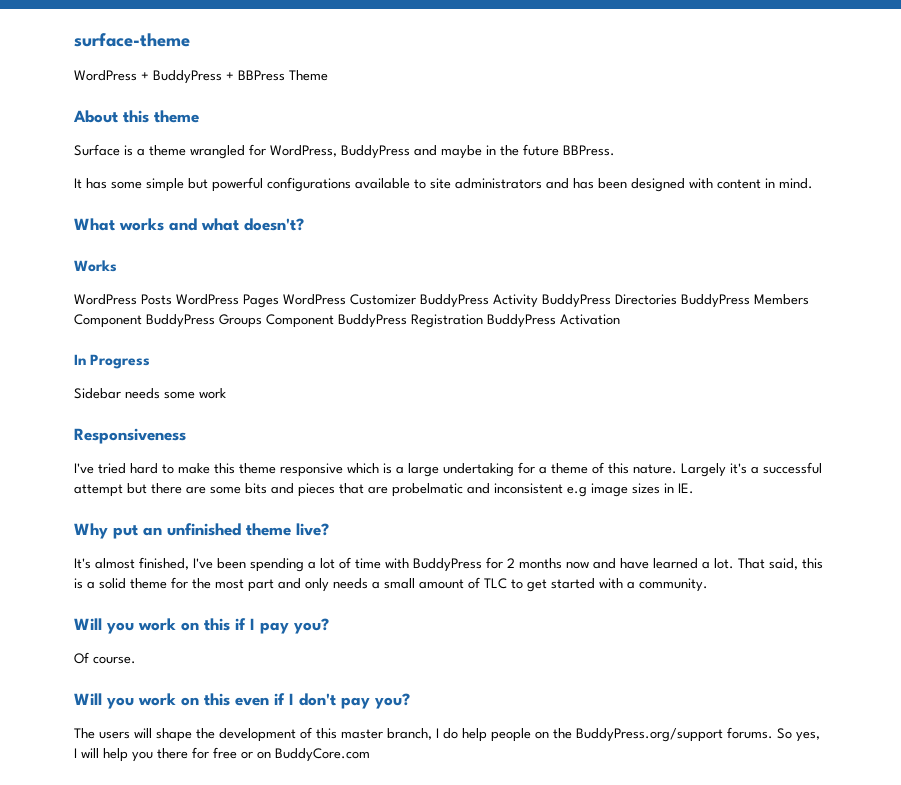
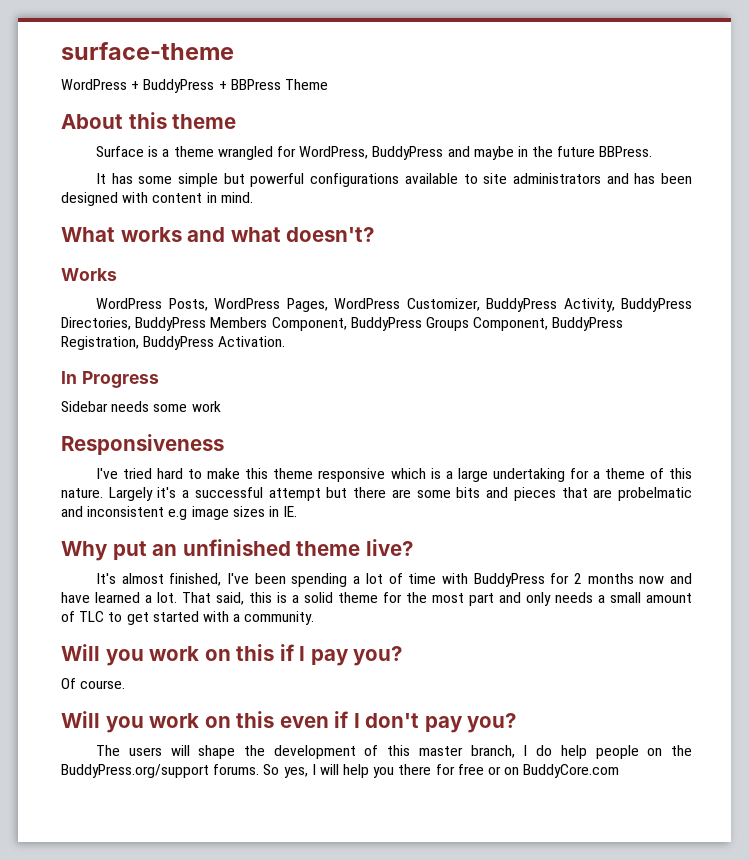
[141,294,677,308] Posts WordPress Pages WordPress Customizer BuddyPress Activity BuddyPress Directories -> [168,298,692,312] [61,317,131,330] Posts, WordPress Pages, WordPress Customizer, BuddyPress Activity, BuddyPress Directories,
[74,314,142,328] Component -> [271,317,347,331] Component,
[266,314,620,328] Component BuddyPress Registration BuddyPress Activation -> [473,317,624,331] [61,336,286,350] Component, BuddyPress Registration, BuddyPress Activation.

